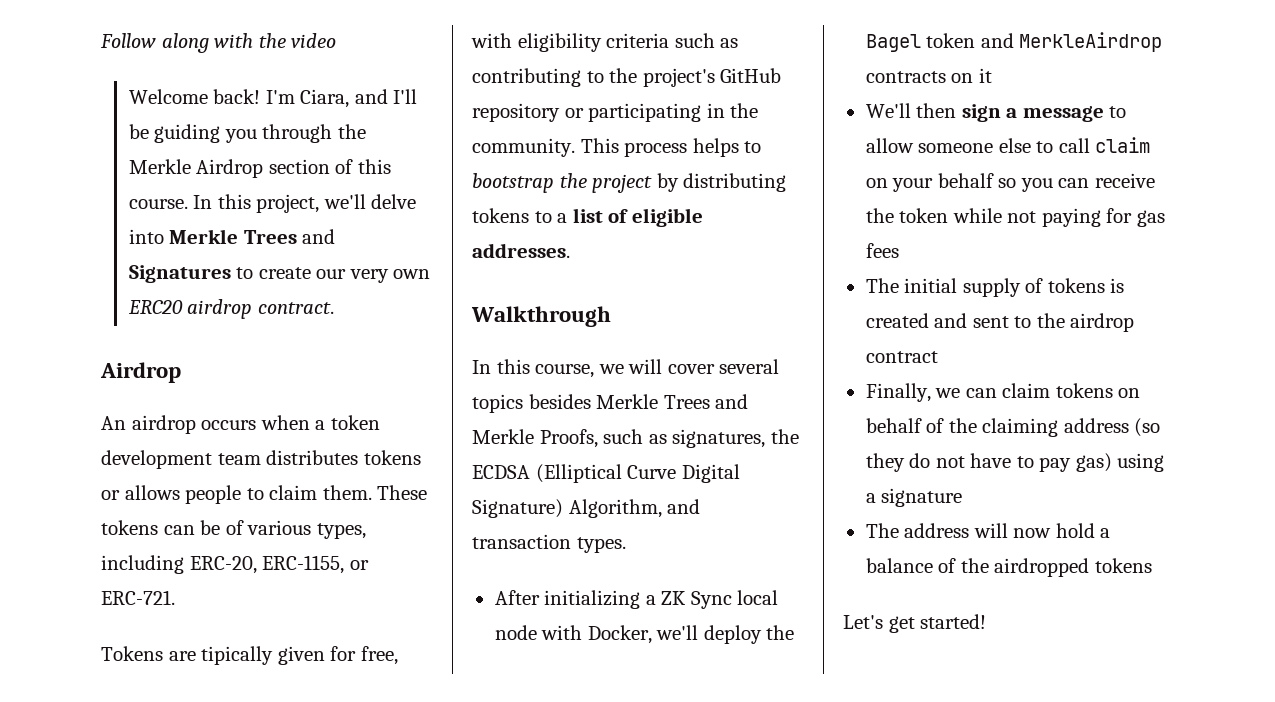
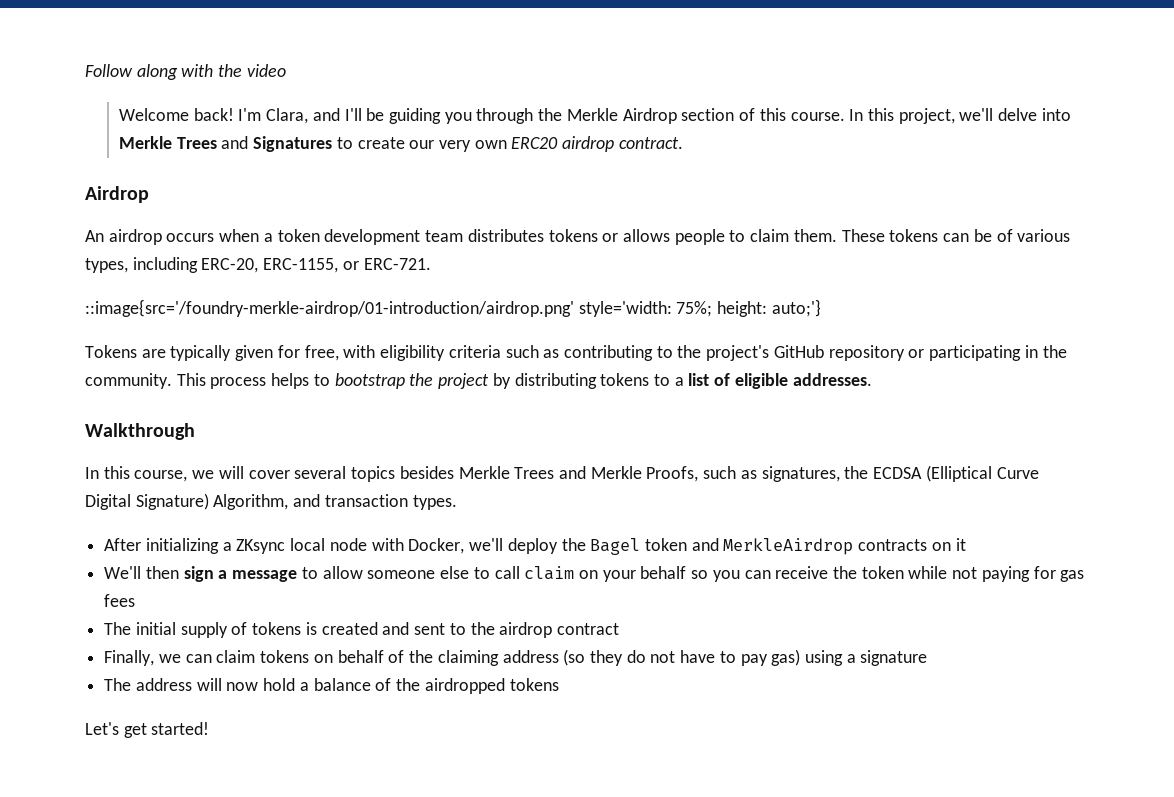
[300,89,350,108] Ciara, -> [266,108,309,124] Clara,
(175, 597) none -> [85,299,821,317] // ::image{src='/foundry-merkle-airdrop/01-introduction/airdrop.png' style='width: 75%; height: auto;'}
[201,646,274,665] tipically -> [170,345,232,361] typically
[661,591,732,609] ZK Sync -> [236,539,286,554] ZKsync

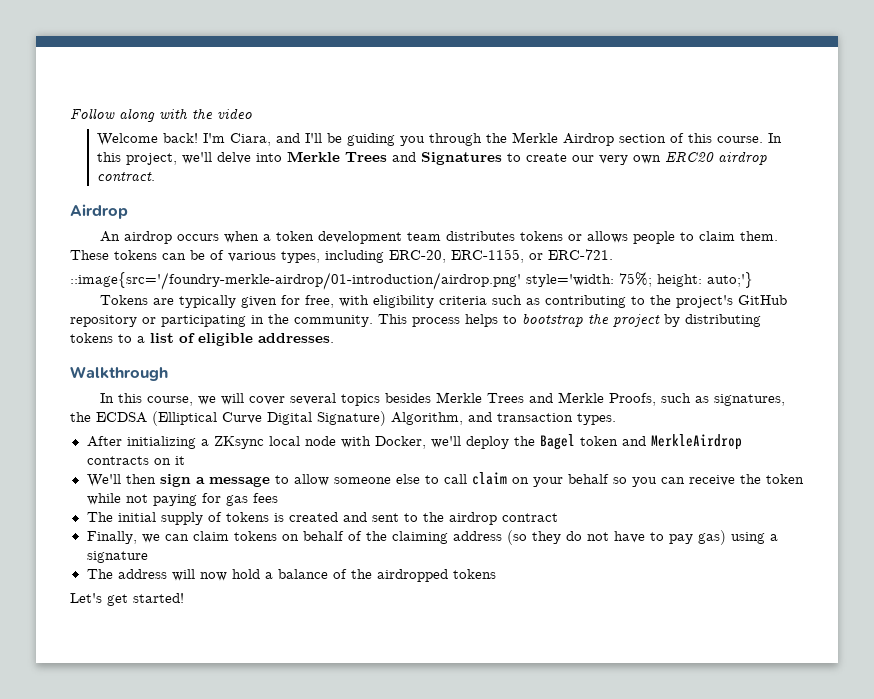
[266,108,309,124] Clara, -> [230,133,272,146] Ciara,

